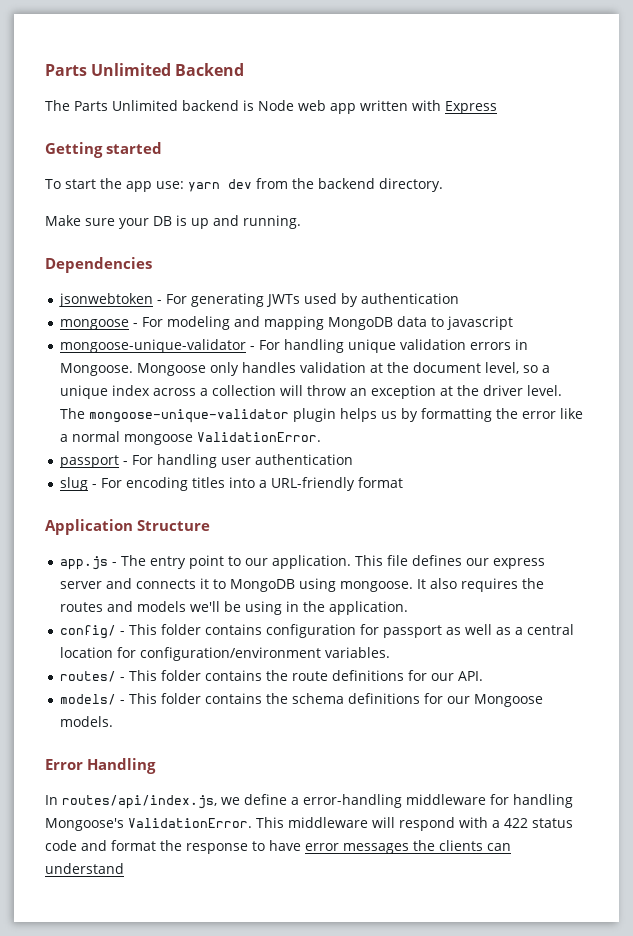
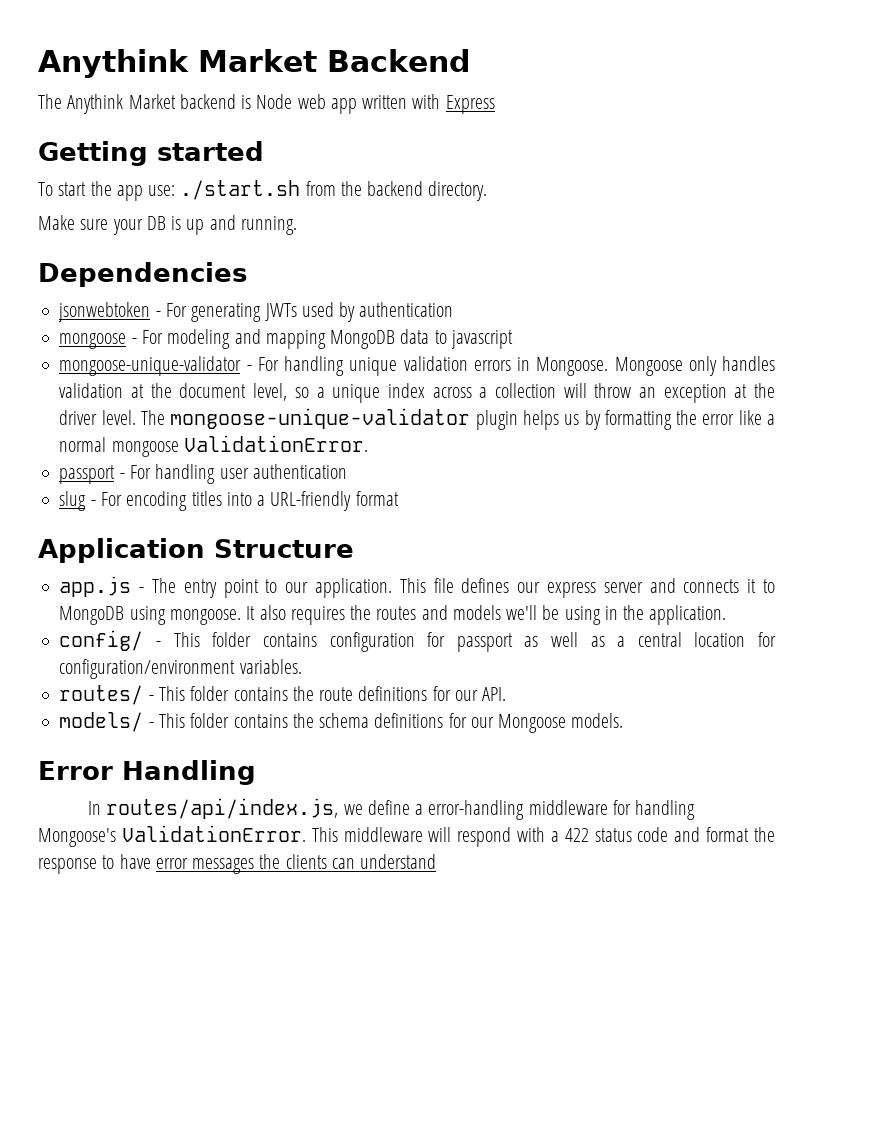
[45,63,172,76] Parts Unlimited -> [38,49,317,78] Anythink Market
[74,100,178,111] Parts Unlimited -> [67,94,176,114] Anythink Market
[187,179,252,192] yarn dev -> [180,180,301,200] ./start.sh

